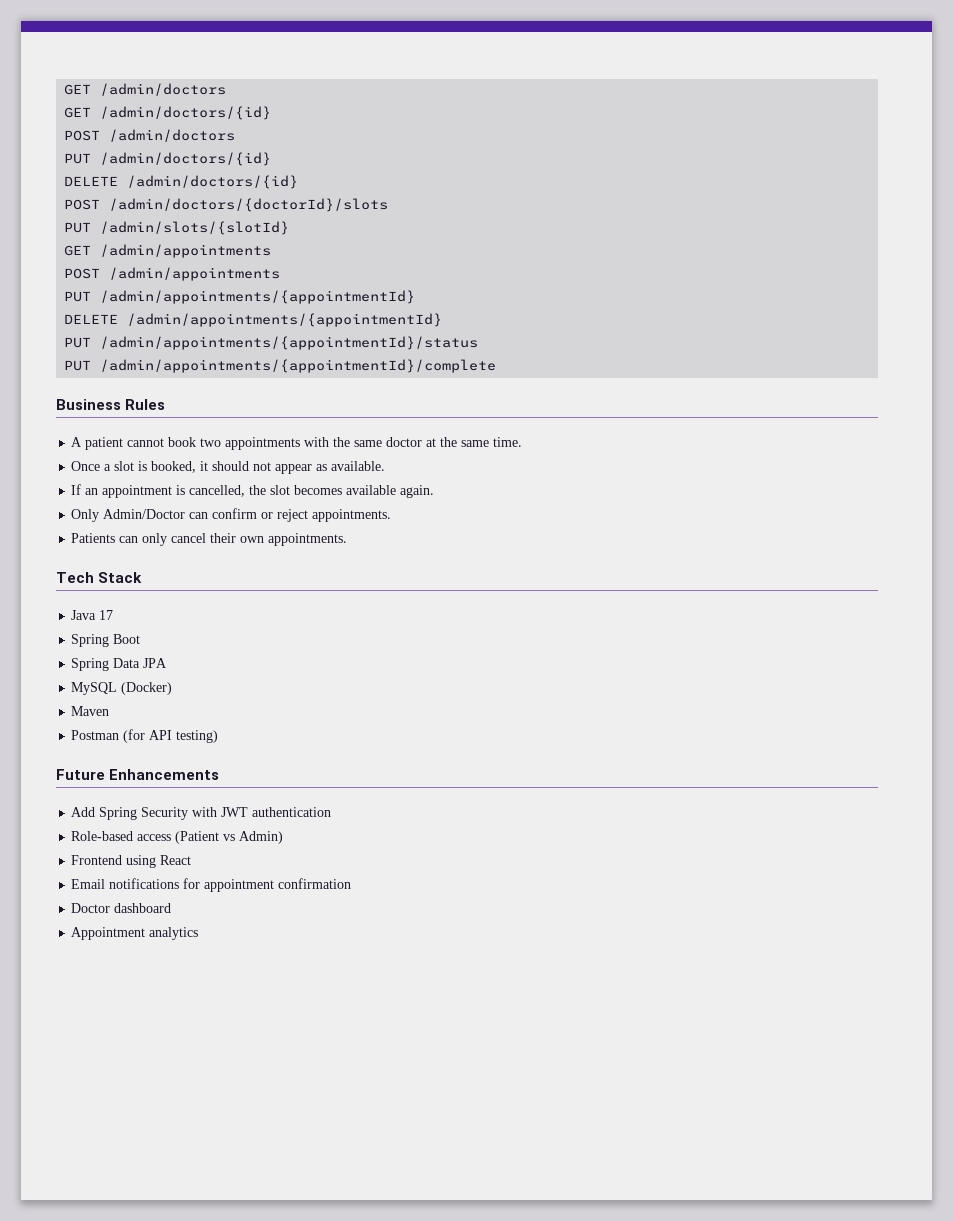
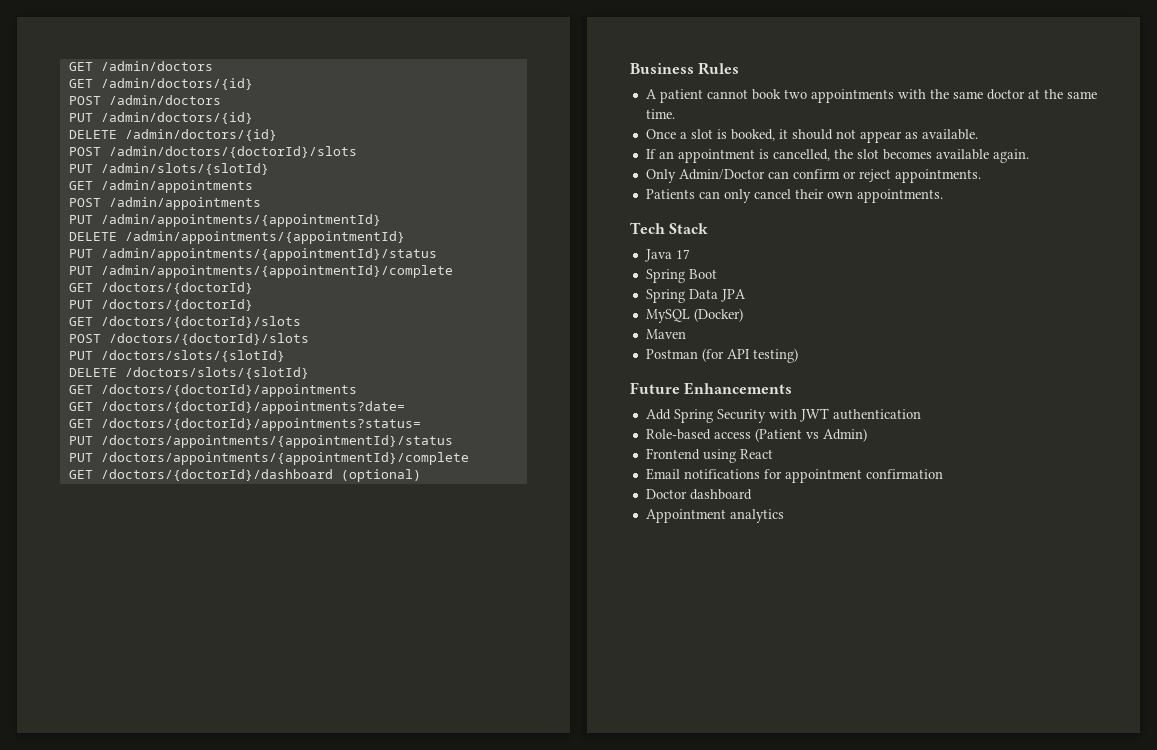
(497, 366) none -> [68,282,253,294] [68,299,253,311] [68,316,301,328] [68,333,309,345] [68,350,285,362] [68,367,309,379] [68,384,357,397] [68,401,405,414] [68,418,421,431] [68,435,453,448] [68,452,469,465] [68,469,421,482] // GET /doctors/{doctorId} // PUT /doctors/{doctorId} // GET /doctors/{doctorId}/slots // POST /doctors/{doctorId}/slots // PUT /doctors/slots/{slotId} // DELETE /doctors/slots/{slotId} // GET /doctors/{doctorId}/appointments // GET /doctors/{doctorId}/appointments?date= // GET /doctors/{doctorId}/appointments?status= // PUT /doctors/appointments/{appointmentId}/status // PUT /doctors/appointments/{appointmentId}/complete // GET /doctors/{doctorId}/dashboard (optional)

